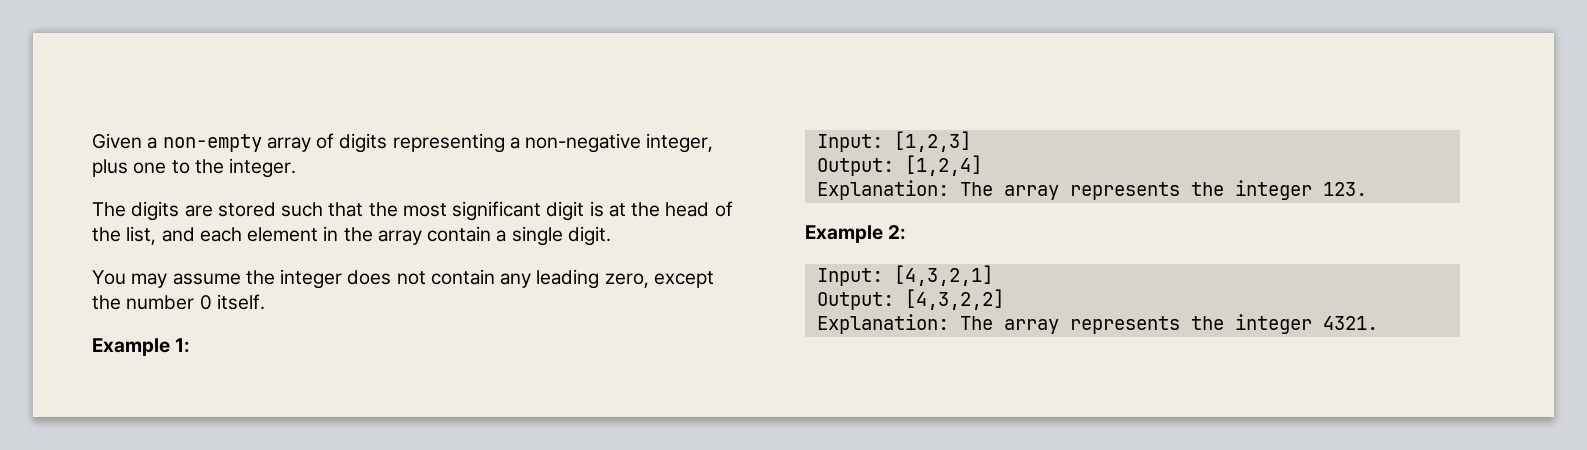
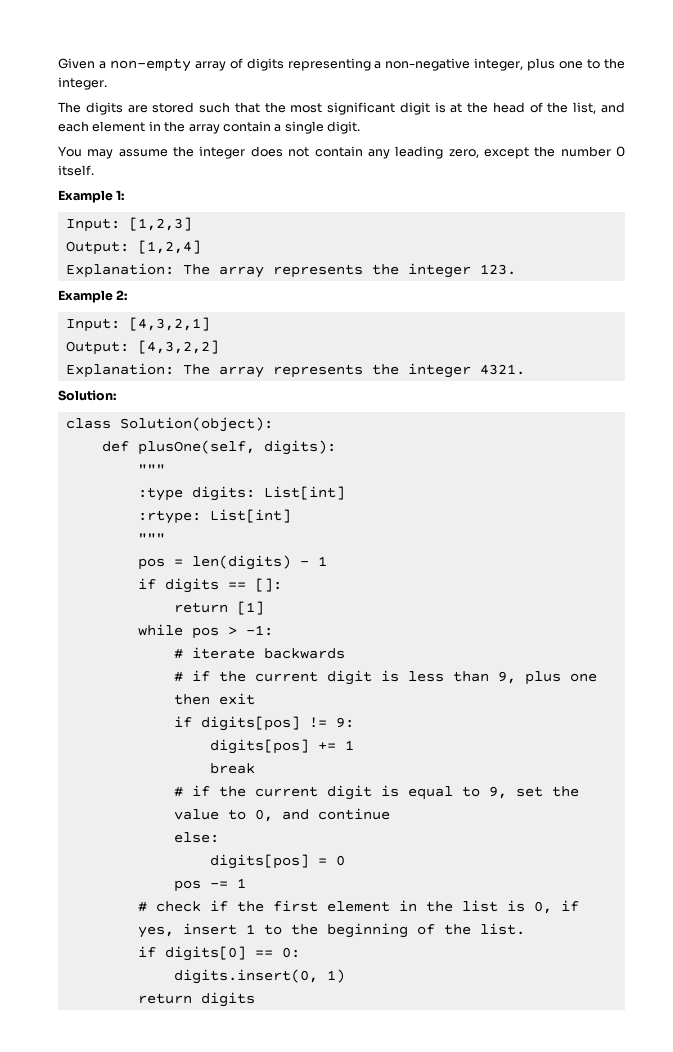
(1378, 323) none -> [58,390,116,401] [65,417,273,432] [101,440,336,455] [137,464,165,474] [137,486,345,501] [137,509,291,524] [137,533,165,543] [137,555,327,570] [137,578,282,593] [173,601,264,615] [137,624,273,639] [173,647,345,659] [173,670,597,685] [173,693,255,705] [173,716,354,731] [209,739,354,754] [209,763,255,774] [173,785,579,800] [173,808,390,822] [173,832,219,843] [209,854,345,869] [173,878,246,892] [137,900,579,914] [137,923,525,938] [137,946,300,961] [173,969,345,984] [137,992,255,1007] // Solution: // class Solution(object): // def plusOne(self, digits): // """ // :type digits: List[int] // :rtype: List[int] // """ // pos = len(digits) - 1 // if digits == []: // return [1] // while pos > -1: // # iterate backwards // # if the current digit is less than 9, plus one then exit // if digits[pos] != 9: // digits[pos] += 1 // break // # if the current digit is equal to 9, set the value to 0, and continue // else: // digits[pos] = 0 // pos -= 1 // # check if the first element in the list is 0, if yes, insert 1 to the beginning of the list. // if digits[0] == 0: // digits.insert(0, 1) // return digits

